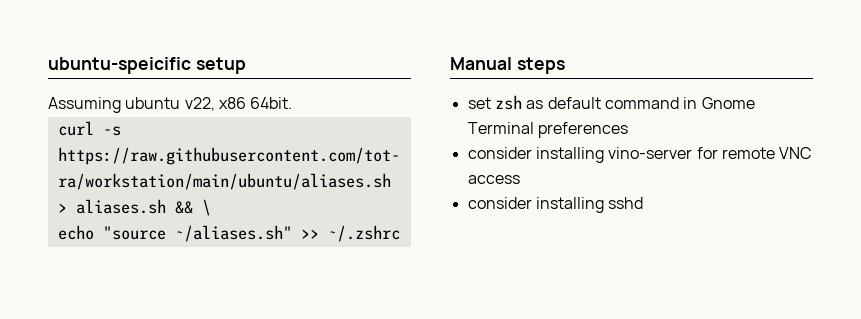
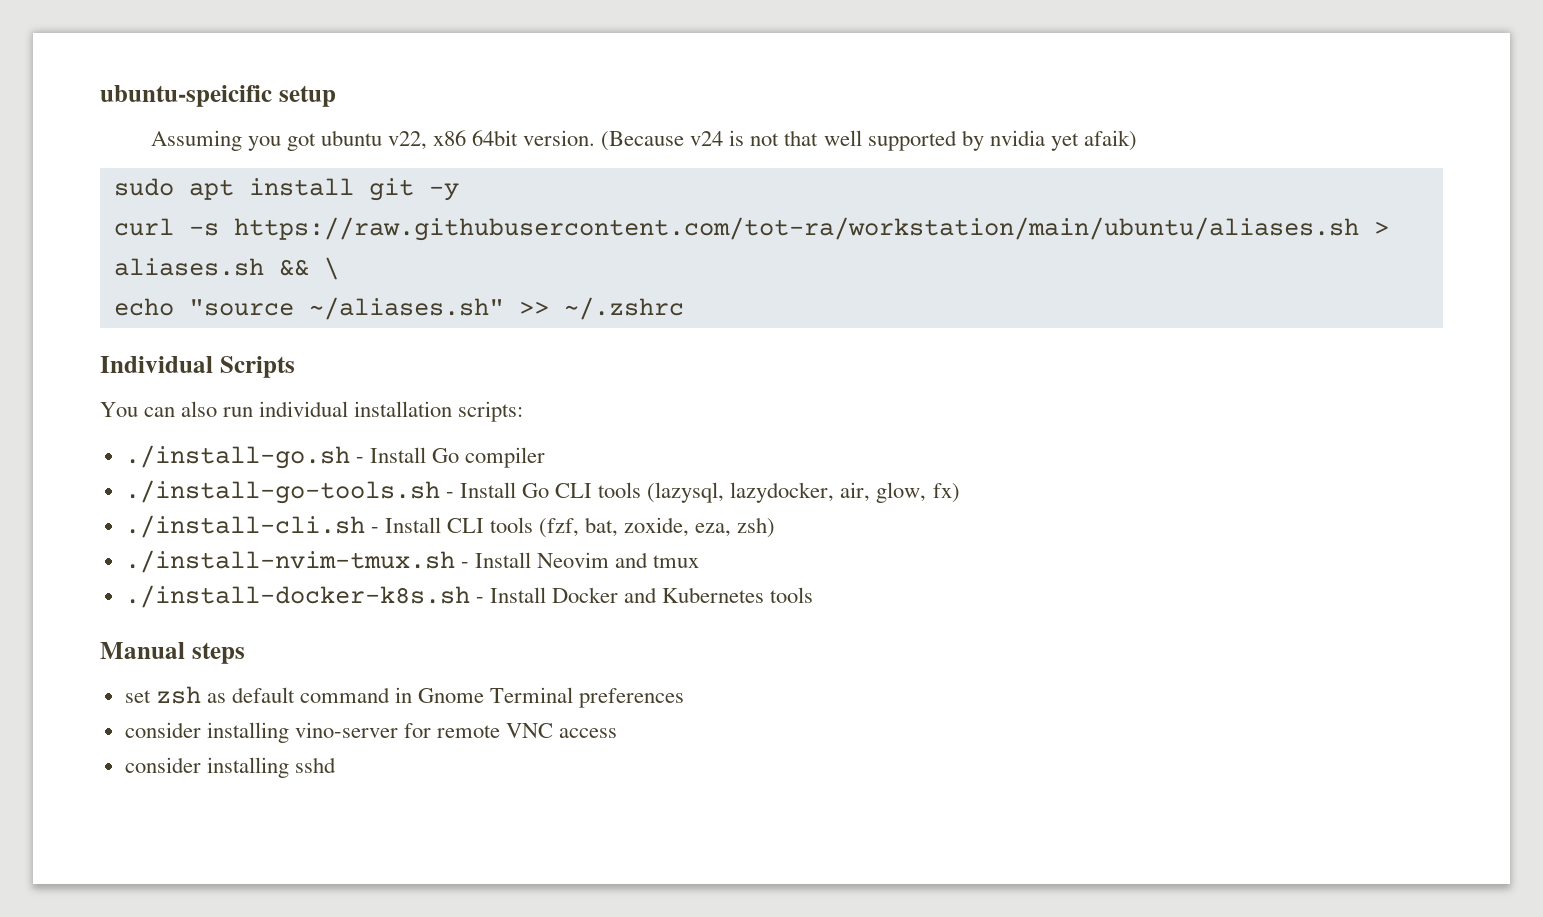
(121, 105) none -> [247,133,316,151] you got
[250,97,293,109] 64bit. -> [472,130,1137,151] [113,178,459,201] 64bit version. (Because v24 is not that well supported by nvidia yet afaik) // sudo apt install git -y
(400, 233) none -> [100,356,295,378] [100,401,524,422] [124,445,546,469] [124,480,960,504] [124,515,776,538] [124,550,700,573] [124,585,814,608] // Individual Scripts // You can also run individual installation scripts: // ./install-go.sh - Install Go compiler // ./install-go-tools.sh - Install Go CLI tools (lazysql, lazydocker, air, glow, fx) // ./install-cli.sh - Install CLI tools (fzf, bat, zoxide, eza, zsh) // ./install-nvim-tmux.sh - Install Neovim and tmux // ./install-docker-k8s.sh - Install Docker and Kubernetes tools

